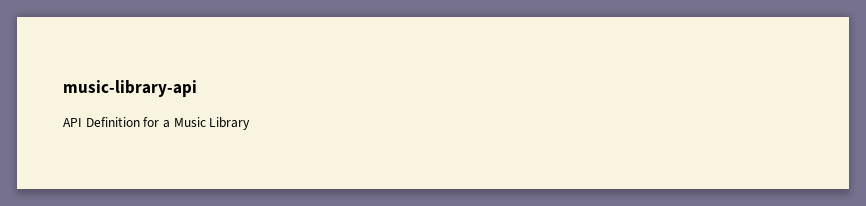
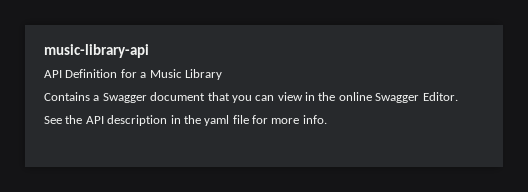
(251, 123) none -> [44,92,458,103] [44,115,327,126] // Contains a Swagger document that you can view in the online Swagger Editor. // See the API description in the yaml file for more info.

